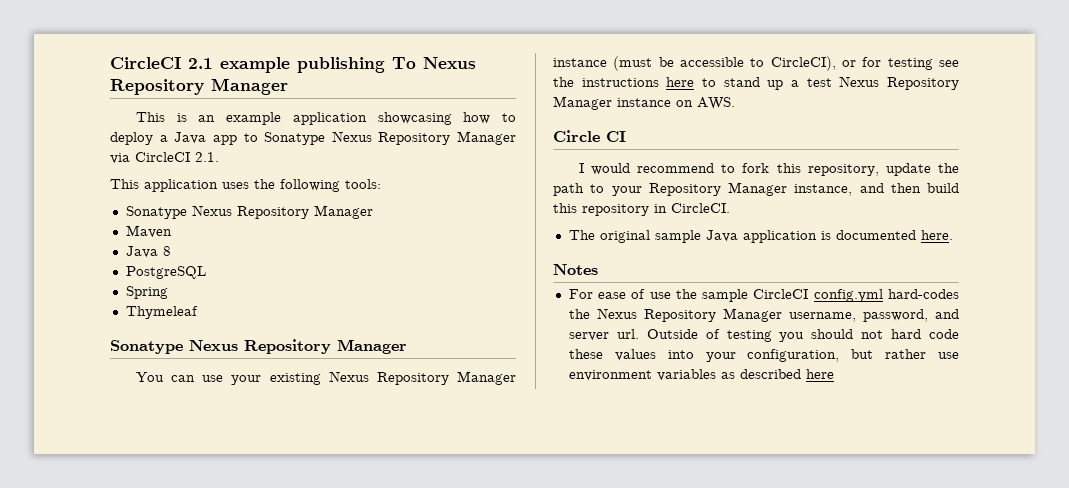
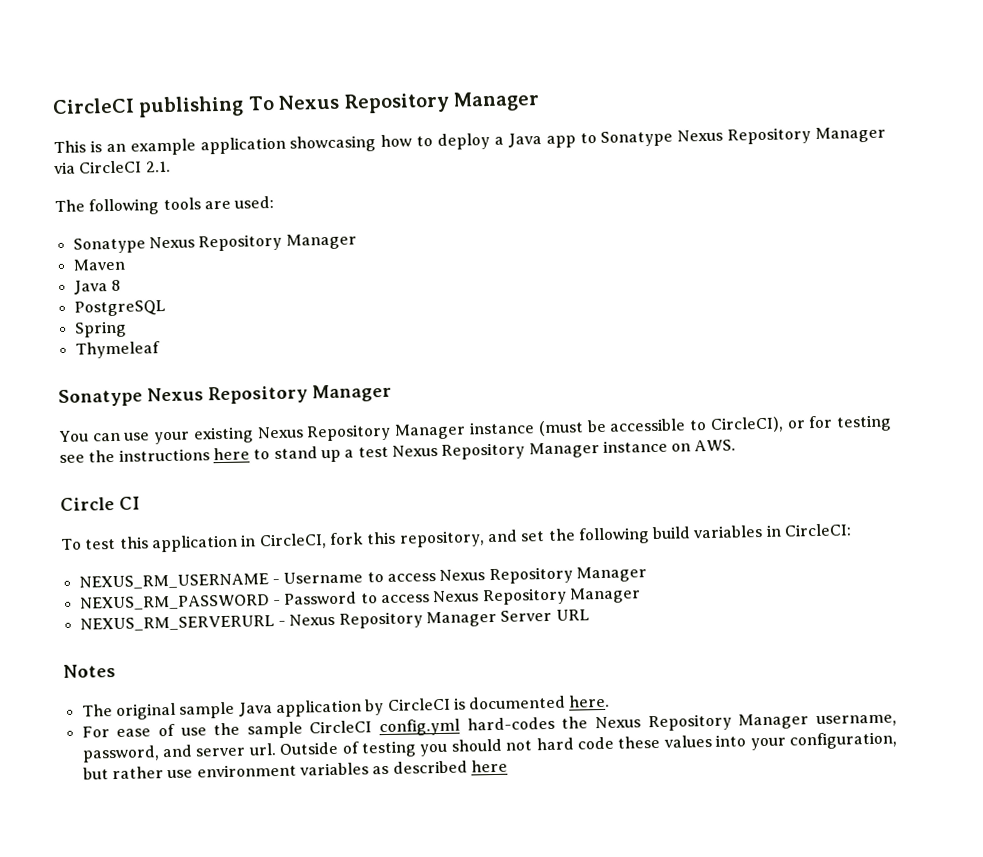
[110,57,290,73] CircleCI 2.1 example -> [52,97,135,115] CircleCI
[110,179,381,192] This application uses the following tools: -> [54,195,275,216] The following tools are used:
[578,163,959,176] [553,182,959,196] [553,203,730,216] I would recommend to fork this repository, update the path to your Repository Manager instance, and then build this repository in CircleCI. -> [60,523,853,553] [78,566,647,590] [79,587,641,611] [79,609,590,632] [63,663,116,678] To test this application in CircleCI, fork this repository, and set the following build variables in CircleCI: // NEXUS_RM_USERNAME - Username to access Nexus Repository Manager // NEXUS_RM_PASSWORD - Password to access Nexus Repository Manager // NEXUS_RM_SERVERURL - Nexus Repository Manager Server URL // Notes
(817, 236) none -> [364,697,451,716] by CircleCI
[553,264,598,275] // Notes -> (611, 701) none

